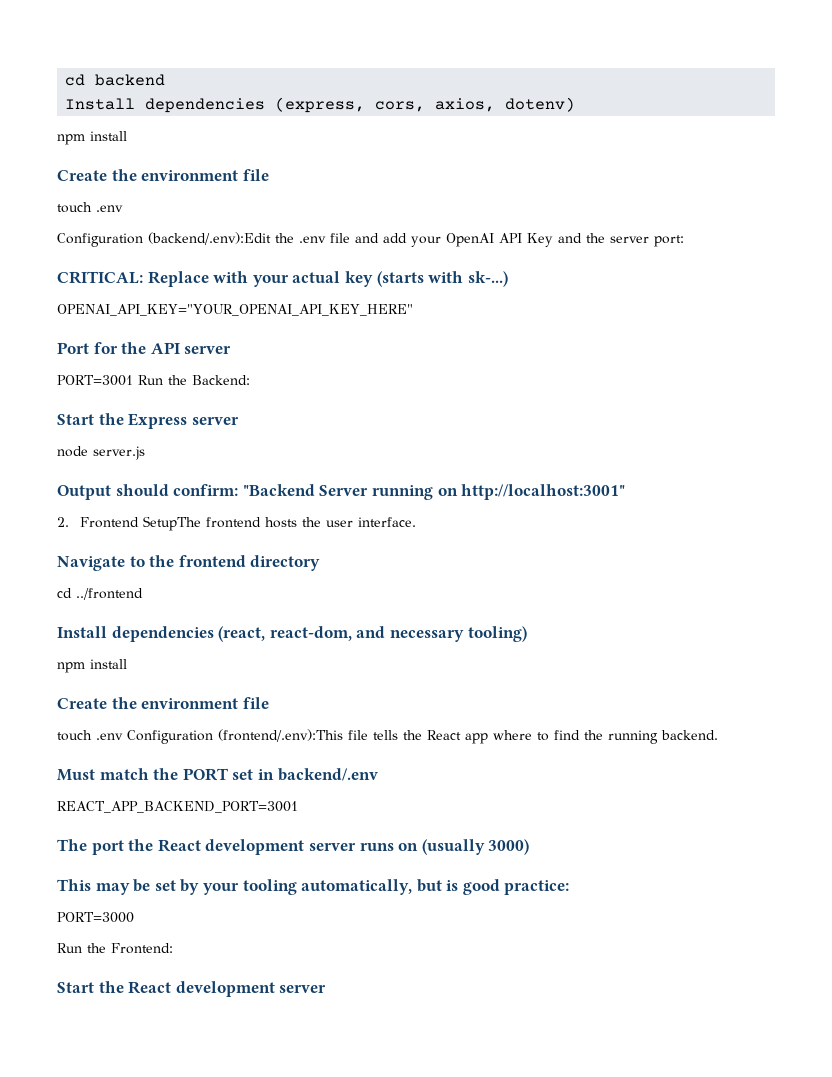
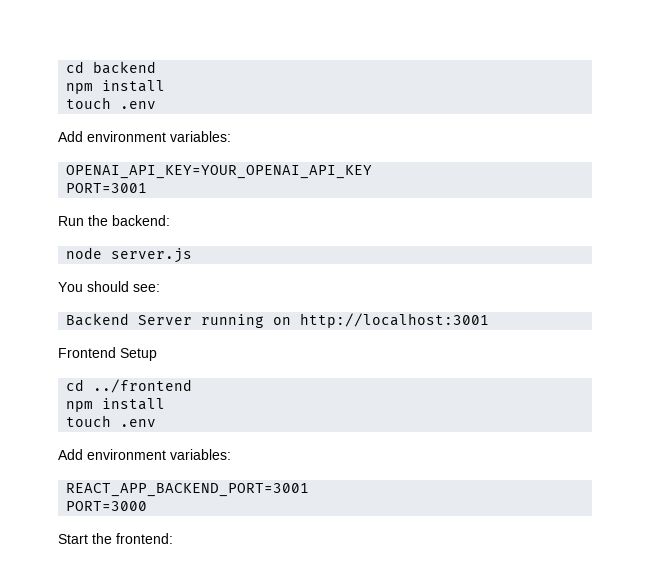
[65,97,576,113] [57,131,127,145] [57,169,269,181] [57,202,123,213] [57,232,684,247] [57,271,508,287] [57,304,413,316] [57,342,232,354] [57,375,250,386] [57,413,239,429] [57,446,145,460] [57,484,626,500] [57,516,416,531] [57,555,321,571] [57,588,143,600] [57,626,527,642] [57,659,127,673] [57,697,269,709] [57,729,718,744] [57,768,378,781] [57,801,298,813] [57,839,530,855] [57,879,570,895] [57,912,134,923] [57,943,173,954] [57,981,327,997] Install dependencies (express, cors, axios, dotenv) // npm install // Create the environment file // touch .env // Configuration (backend/.env):Edit the .env file and add your OpenAI API Key and the server port: // CRITICAL: Replace with your actual key (starts with sk-...) // OPENAI_API_KEY="YOUR_OPENAI_API_KEY_HERE" // Port for the API server // PORT=3001 Run the Backend: // Start the Express server // node server.js // Output should confirm: "Backend Server running on http://localhost:3001" // 2. Frontend SetupThe frontend hosts the user interface. // Navigate to the frontend directory // cd ../frontend // Install dependencies (react, react-dom, and necessary tooling) // npm install // Create the environment file // touch .env Configuration (frontend/.env):This file tells the React app where to find the running backend. // Must match the PORT set in backend/.env // REACT_APP_BACKEND_PORT=3001 // The port the React development server runs on (usually 3000) // This may be set by your tooling automatically, but is good practice: // PORT=3000 // Run the Frontend: // Start the React development server -> [66,80,166,94] [66,97,157,109] [58,131,231,142] [66,165,373,179] [66,183,148,193] [58,215,170,226] [66,247,193,263] [58,281,160,292] [66,313,490,328] [58,347,157,361] [66,379,193,393] [66,398,166,412] [66,415,157,427] [58,449,231,460] [66,483,310,497] [66,501,148,511] [58,533,173,544] npm install // touch .env // Add environment variables: // OPENAI_API_KEY=YOUR_OPENAI_API_KEY // PORT=3001 // Run the backend: // node server.js // You should see: // Backend Server running on http://localhost:3001 // Frontend Setup // cd ../frontend // npm install // touch .env // Add environment variables: // REACT_APP_BACKEND_PORT=3001 // PORT=3000 // Start the frontend:

